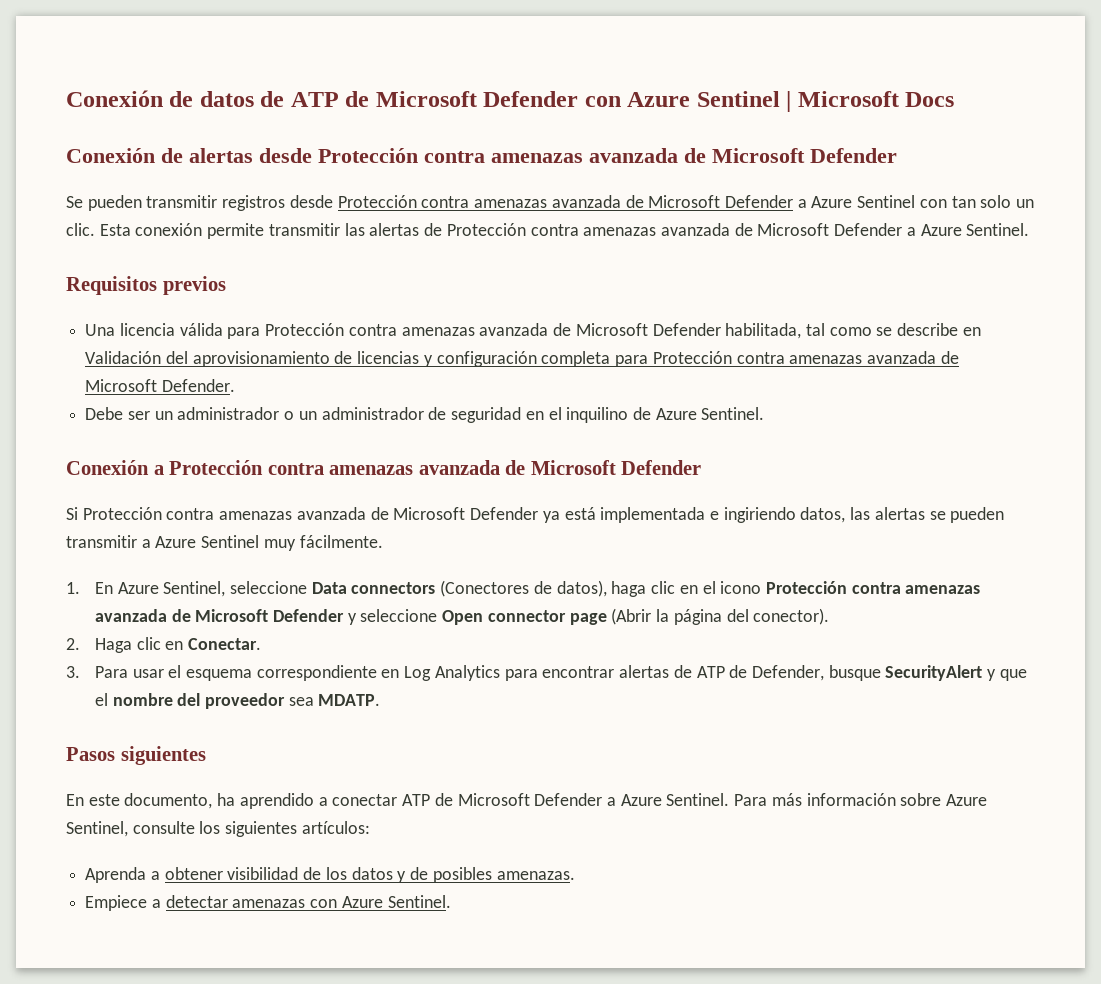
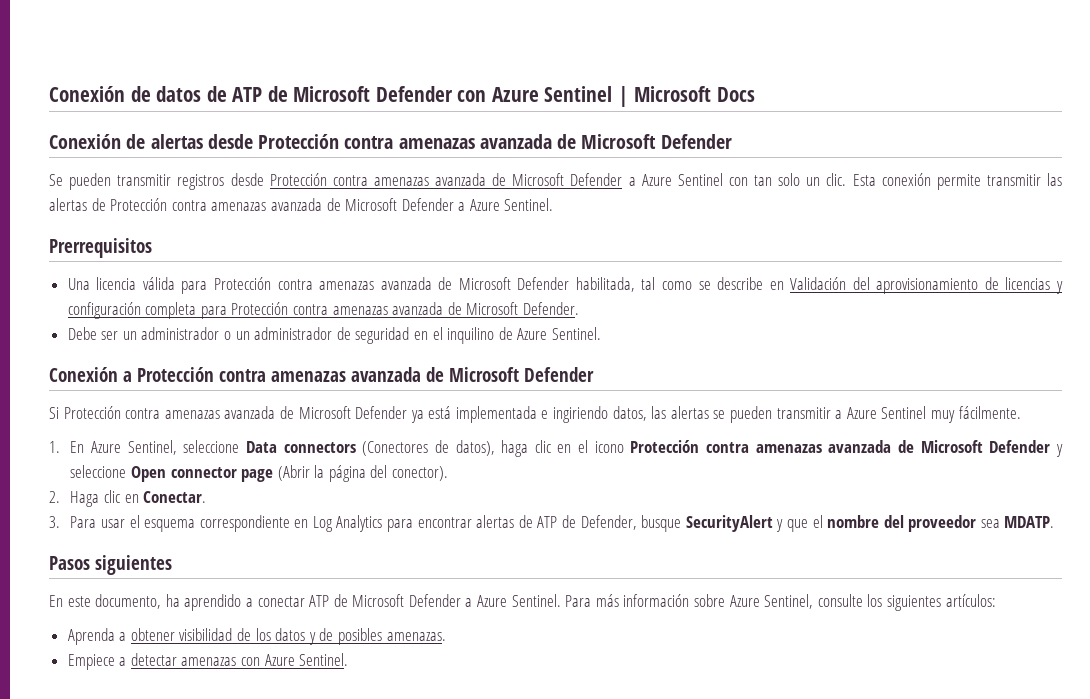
[66,276,226,295] Requisitos previos -> [49,238,152,258] Prerrequisitos

